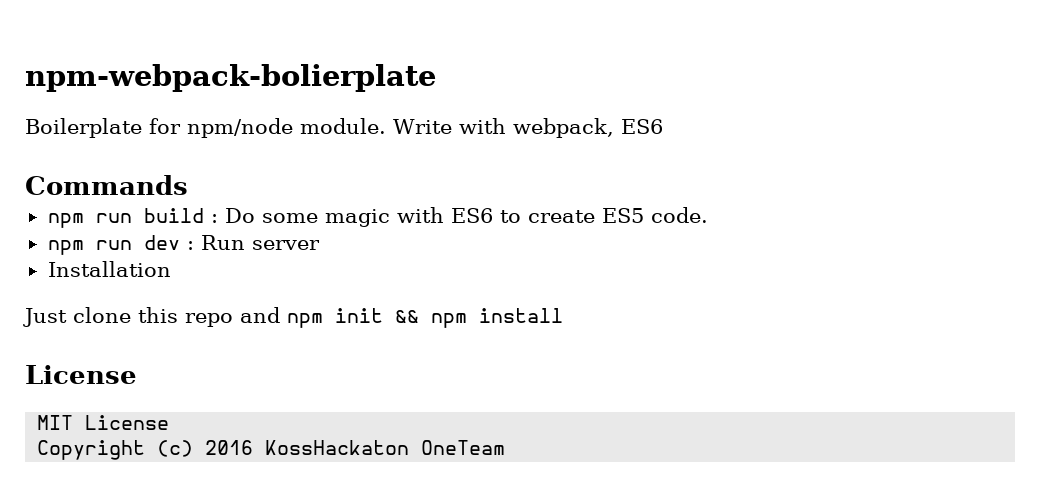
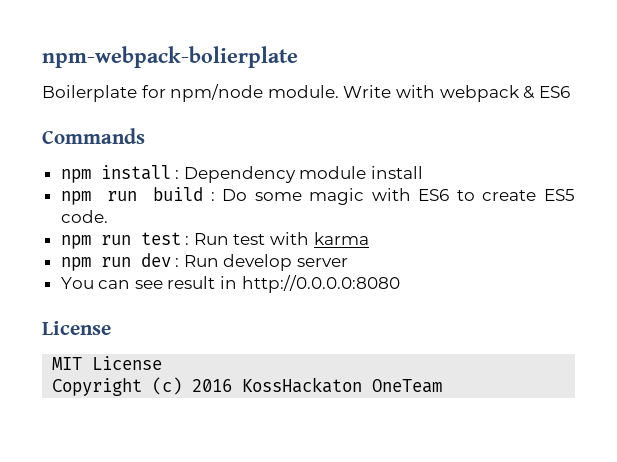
[512,118,614,138] webpack, -> [439,85,536,102] webpack &
(188, 185) none -> [60,165,424,183] // npm install : Dependency module install
(708, 215) none -> [60,232,369,249] // npm run test : Run test with karma
(245, 242) none -> [223,254,293,271] develop
[47,261,171,277] [23,307,563,328] Installation // Just clone this repo and npm init && npm install -> [60,275,400,293] You can see result in http://0.0.0.0:8080

